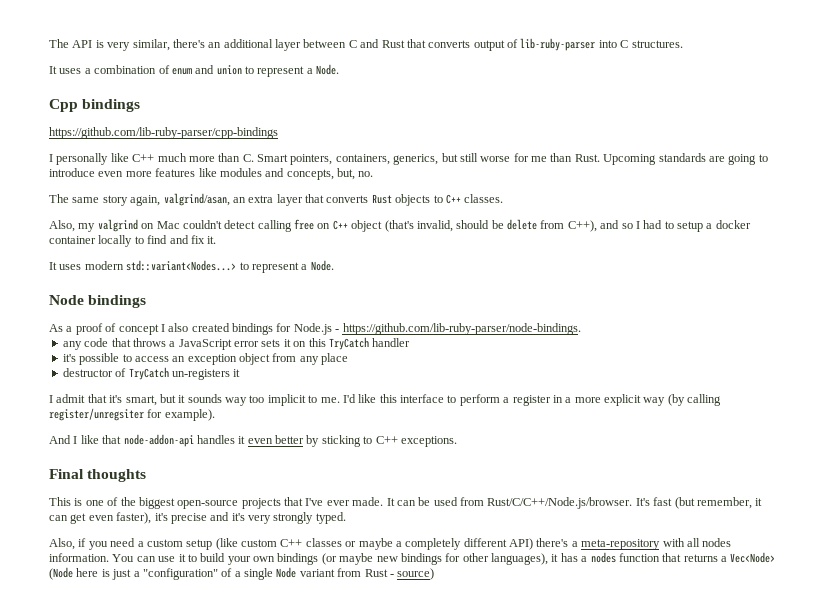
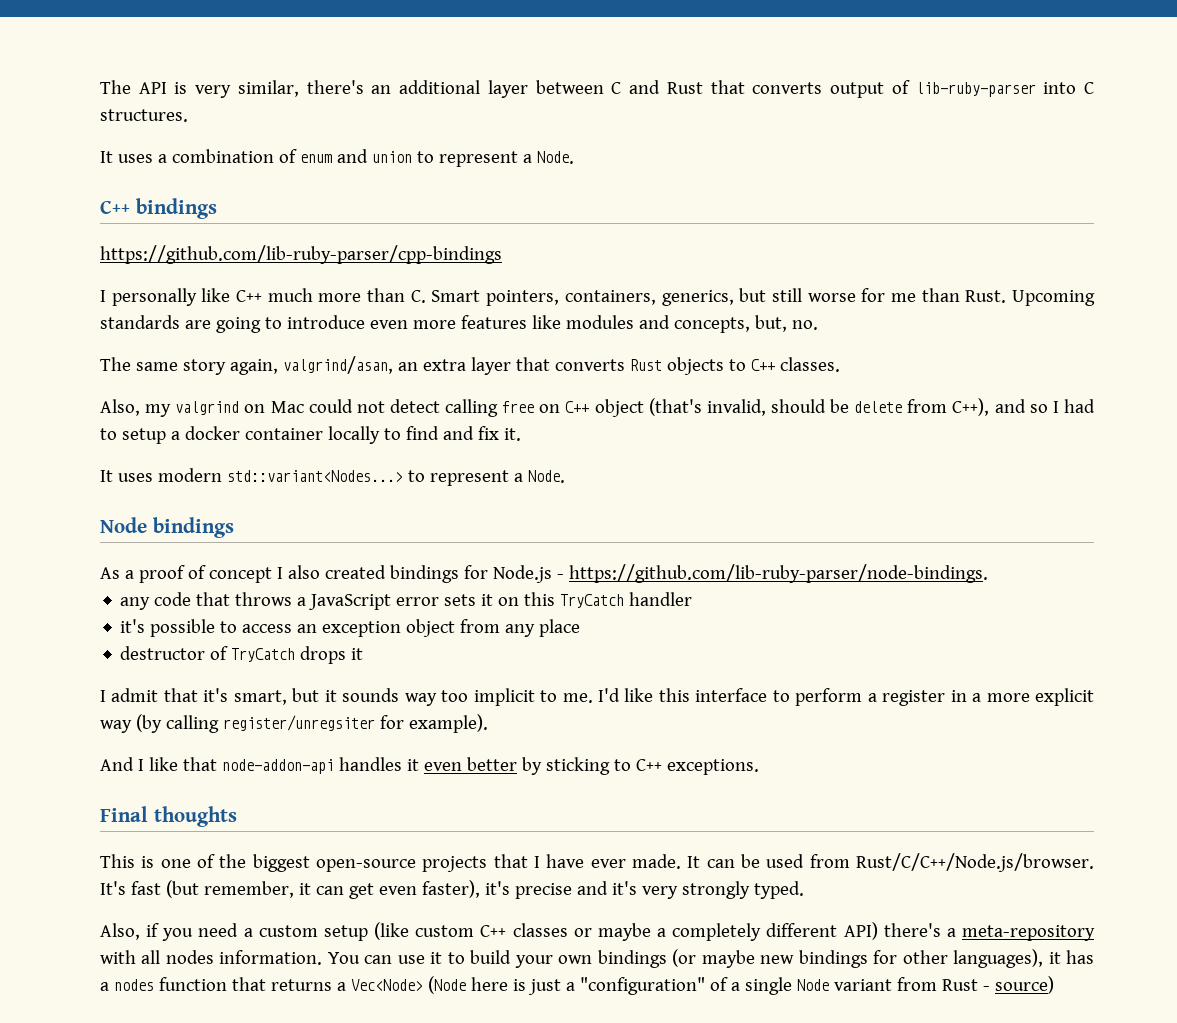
[49,99,78,112] Cpp -> [100,201,130,214] C++
[182,220,222,229] couldn't -> [308,399,385,413] could not
[171,369,230,380] un-registers -> [300,646,347,664] drops
[305,498,324,506] I've -> [534,854,585,868] I have

